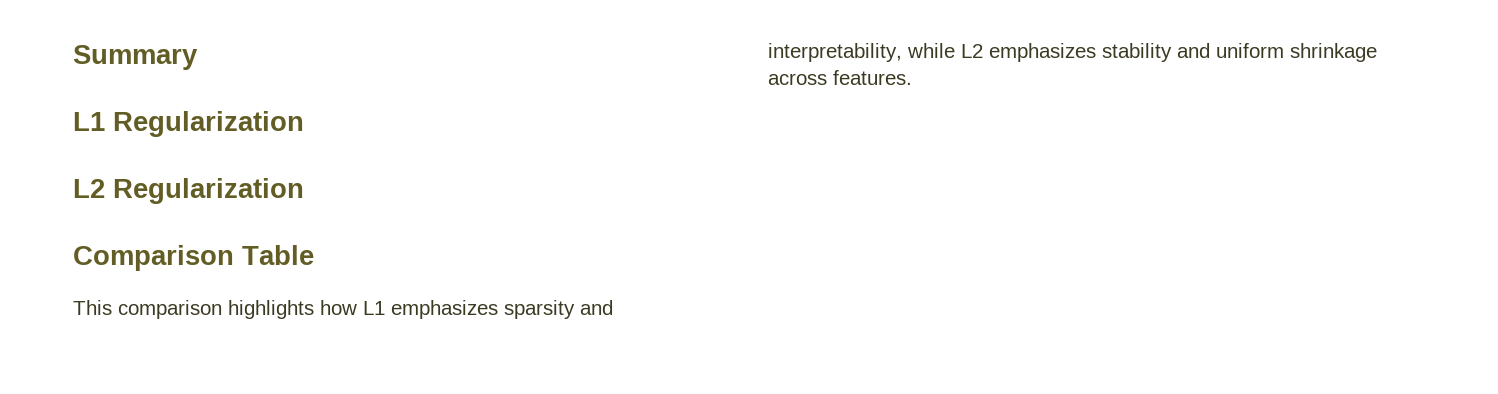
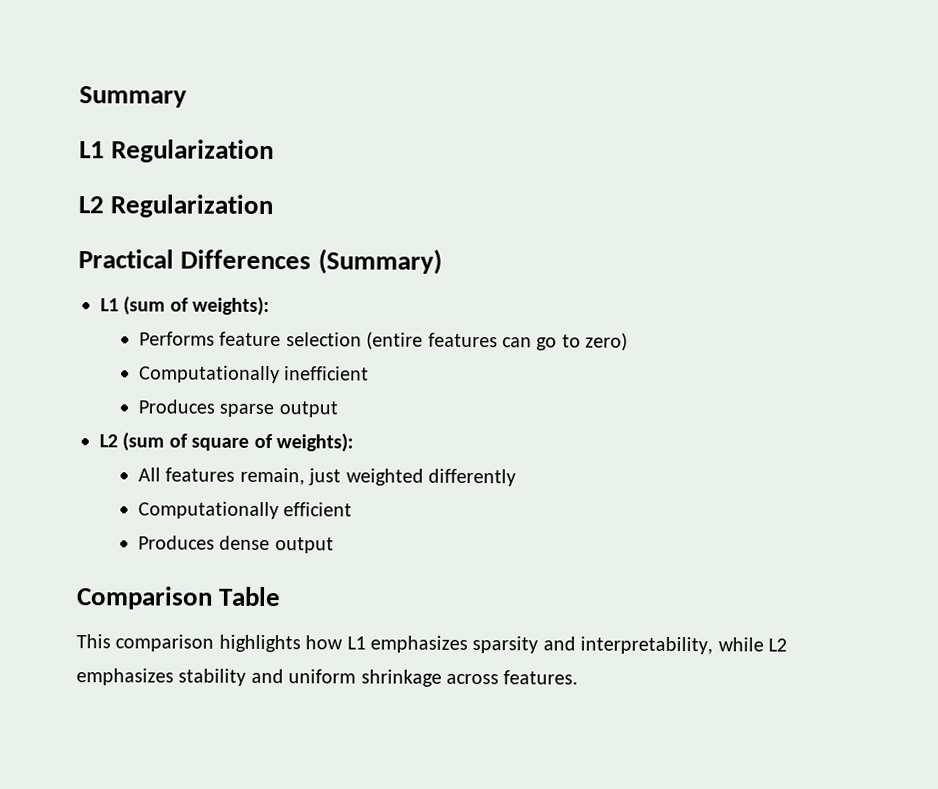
(304, 191) none -> [78,248,442,275] [100,296,271,317] [138,331,629,351] [138,365,370,384] [137,399,338,418] [99,432,354,453] [137,467,516,487] [137,501,353,520] [137,535,334,554] // Practical Differences (Summary) // L1 (sum of weights): // Performs feature selection (entire features can go to zero) // Computationally inefficient // Produces sparse output // L2 (sum of square of weights): // All features remain, just weighted differently // Computationally efficient // Produces dense output

